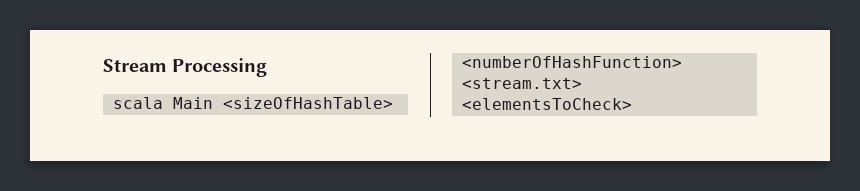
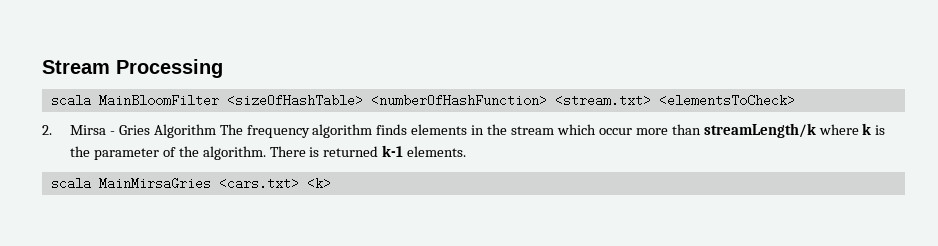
[172,97,213,109] Main -> [98,94,219,107] MainBloomFilter
(632, 104) none -> [42,123,886,138] [69,145,467,160] [50,177,331,190] // 2. Mirsa - Gries Algorithm The frequency algorithm finds elements in the stream which occur more than streamLength/k where k is the parameter of the algorithm. There is returned k-1 elements. // scala MainMirsaGries <cars.txt> <k>

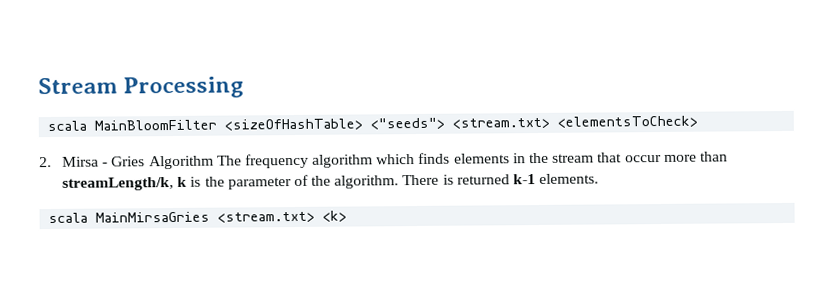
[370,94,547,107] <numberOfHashFunction> -> [370,117,446,130] <"seeds">
(373, 131) none -> [376,154,416,165] which
[556,124,596,135] which -> [597,152,623,163] that
[703,123,859,138] streamLength/k where -> [61,176,174,191] streamLength/k,
[218,177,299,190] <cars.txt> -> [217,211,316,223] <stream.txt>

